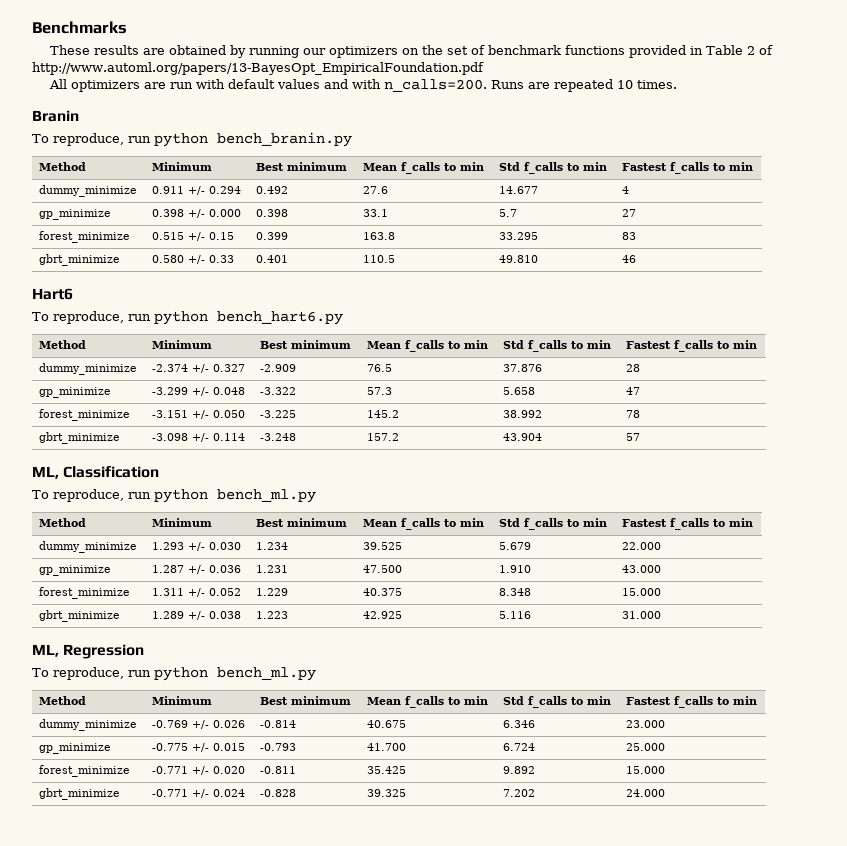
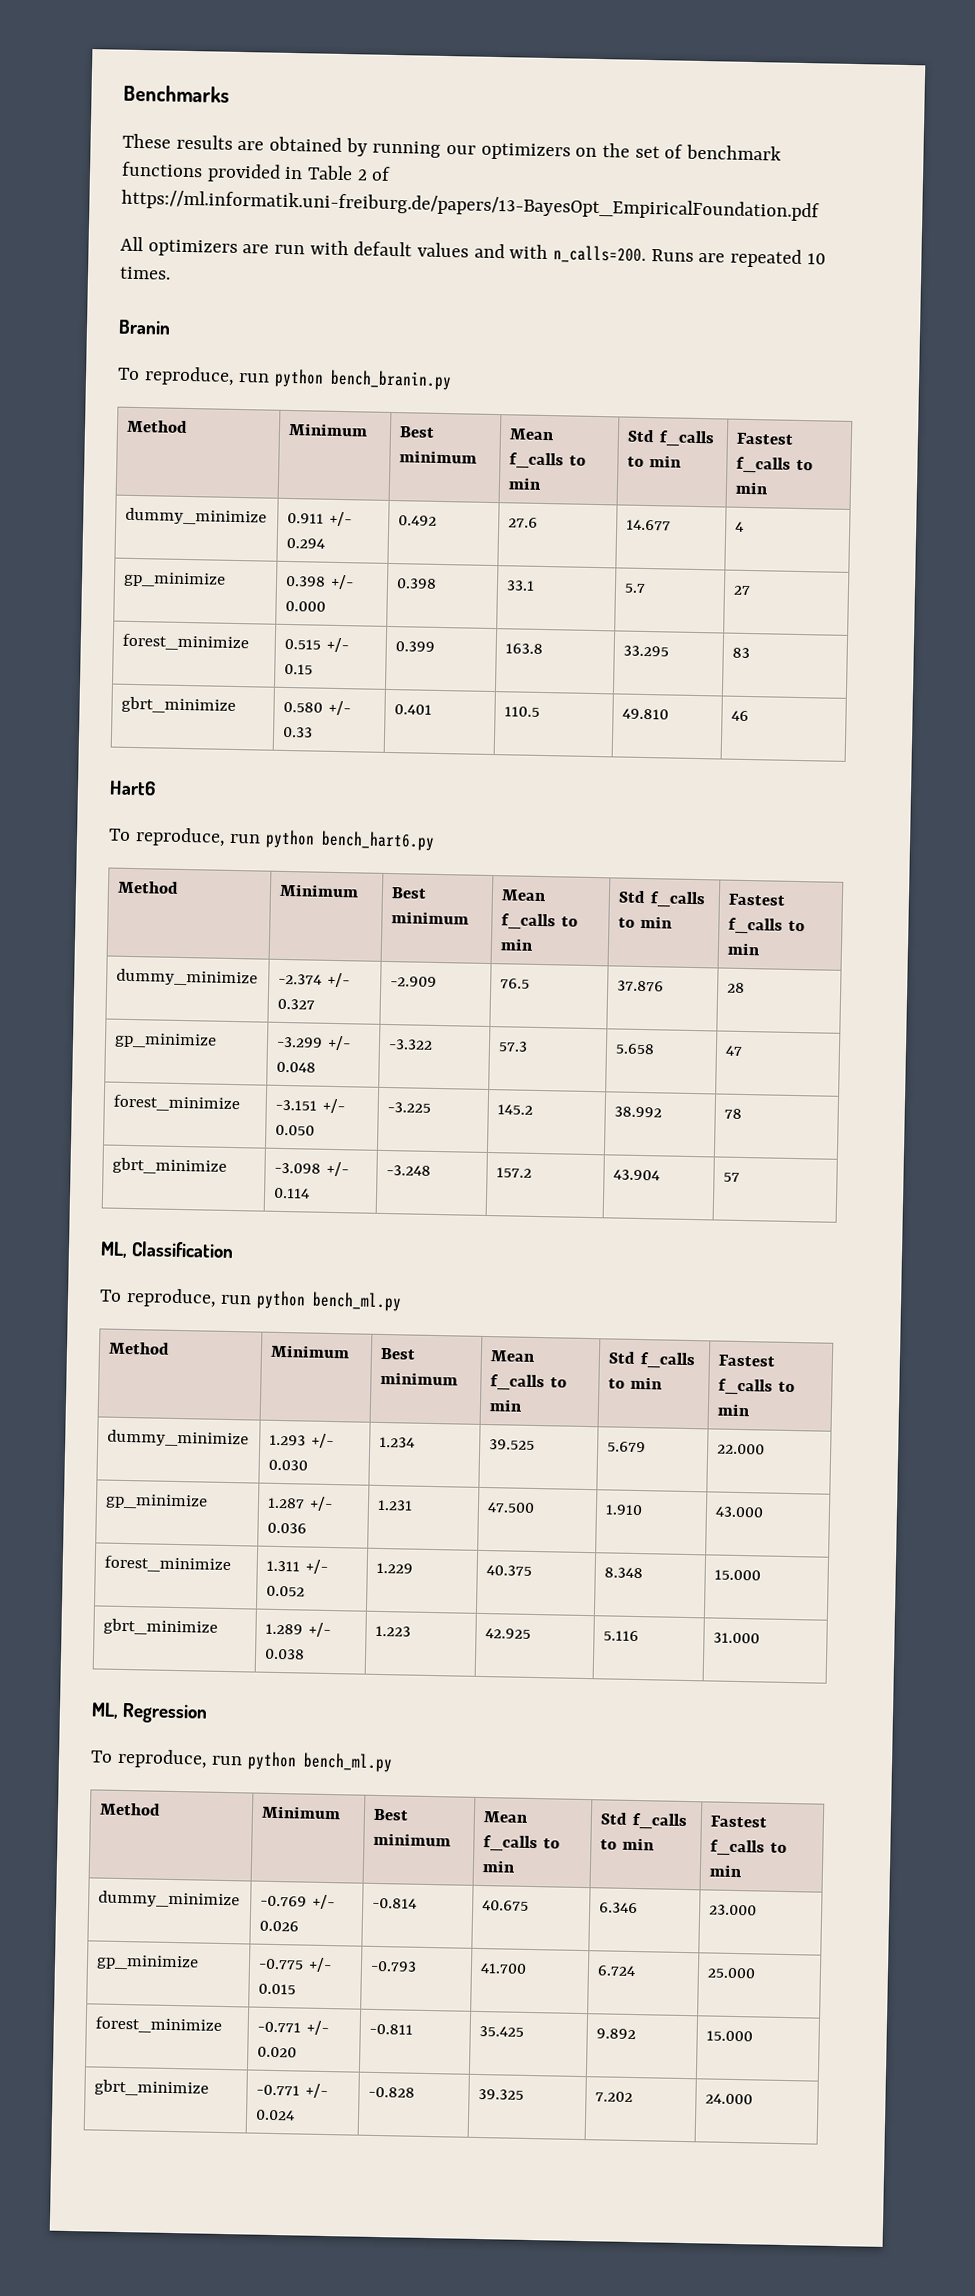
[32,62,484,75] http://www.automl.org/papers/13-BayesOpt_EmpiricalFoundation.pdf -> [121,189,820,222] https://ml.informatik.uni-freiburg.de/papers/13-BayesOpt_EmpiricalFoundation.pdf

